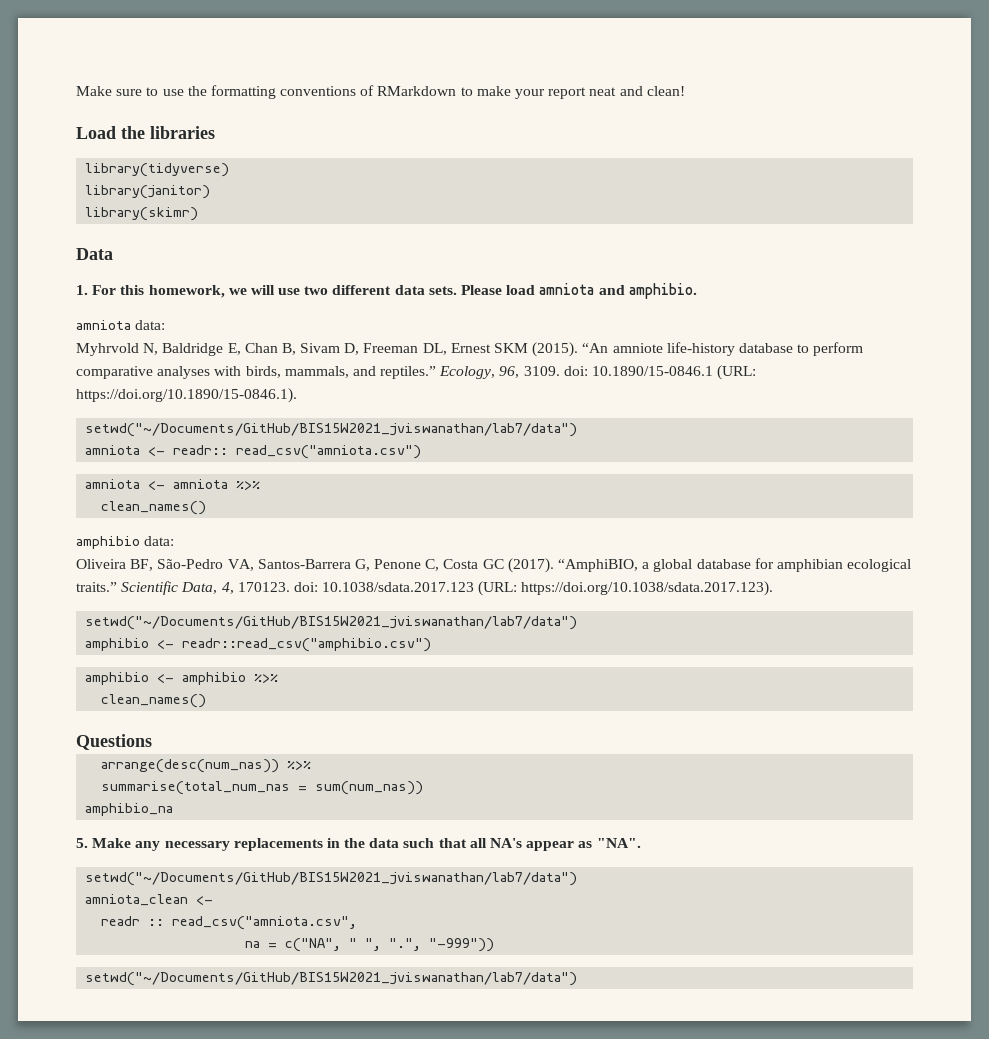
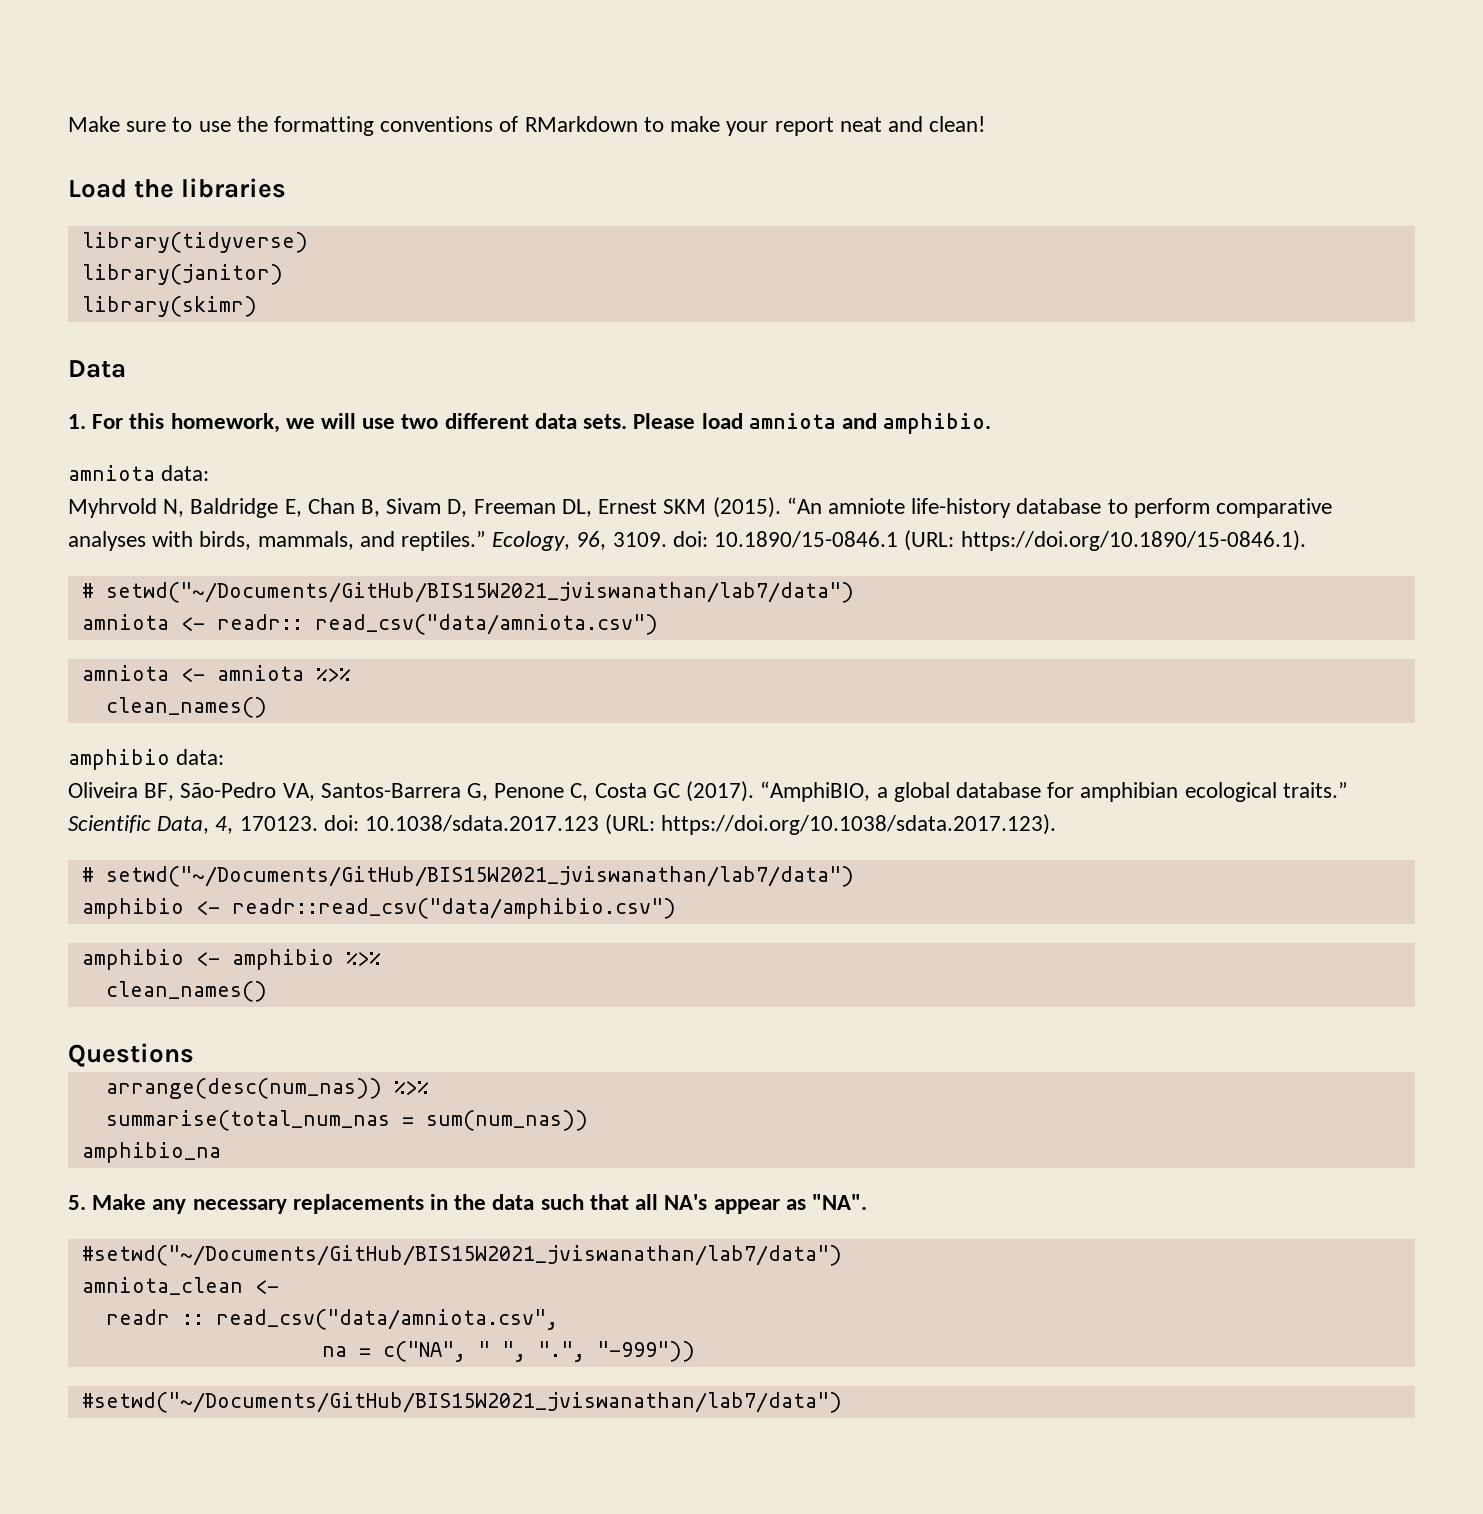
(297, 395) none -> [81,583,94,598] #
[236,445,422,459] read_csv("amniota.csv") -> [314,614,658,635] read_csv("data/amniota.csv")
(774, 588) none -> [81,867,94,882] #
[182,638,432,652] readr::read_csv("amphibio.csv") -> [231,898,676,919] readr::read_csv("data/amphibio.csv")
[85,872,578,886] setwd("~/Documents/GitHub/BIS15W2021_jviswanathan/lab7/data") -> [81,1245,842,1266] #setwd("~/Documents/GitHub/BIS15W2021_jviswanathan/lab7/data")
[172,916,358,930] read_csv("amniota.csv", -> [215,1309,558,1330] read_csv("data/amniota.csv",
[85,972,578,986] setwd("~/Documents/GitHub/BIS15W2021_jviswanathan/lab7/data") -> [81,1392,842,1413] #setwd("~/Documents/GitHub/BIS15W2021_jviswanathan/lab7/data")

